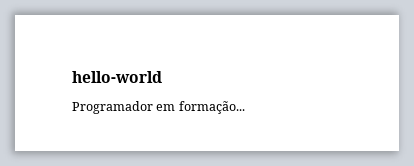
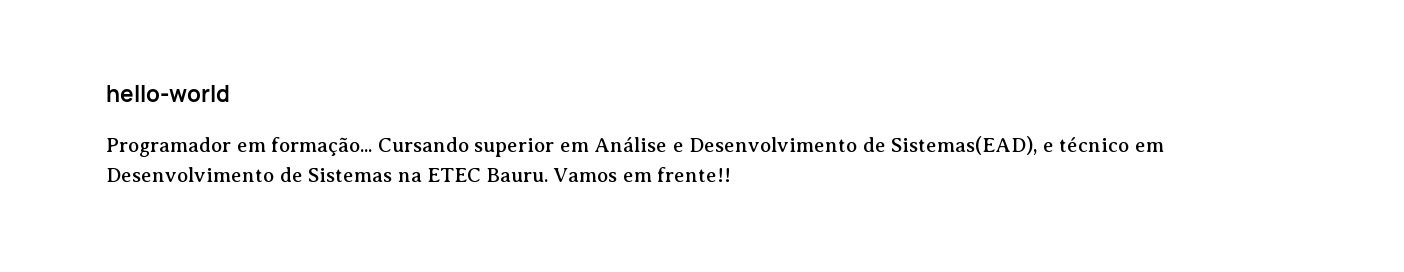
(245, 107) none -> [377,136,1164,157] [106,167,732,182] Cursando superior em Análise e Desenvolvimento de Sistemas(EAD), e técnico em Desenvolvimento de Sistemas na ETEC Bauru. Vamos em frente!!

